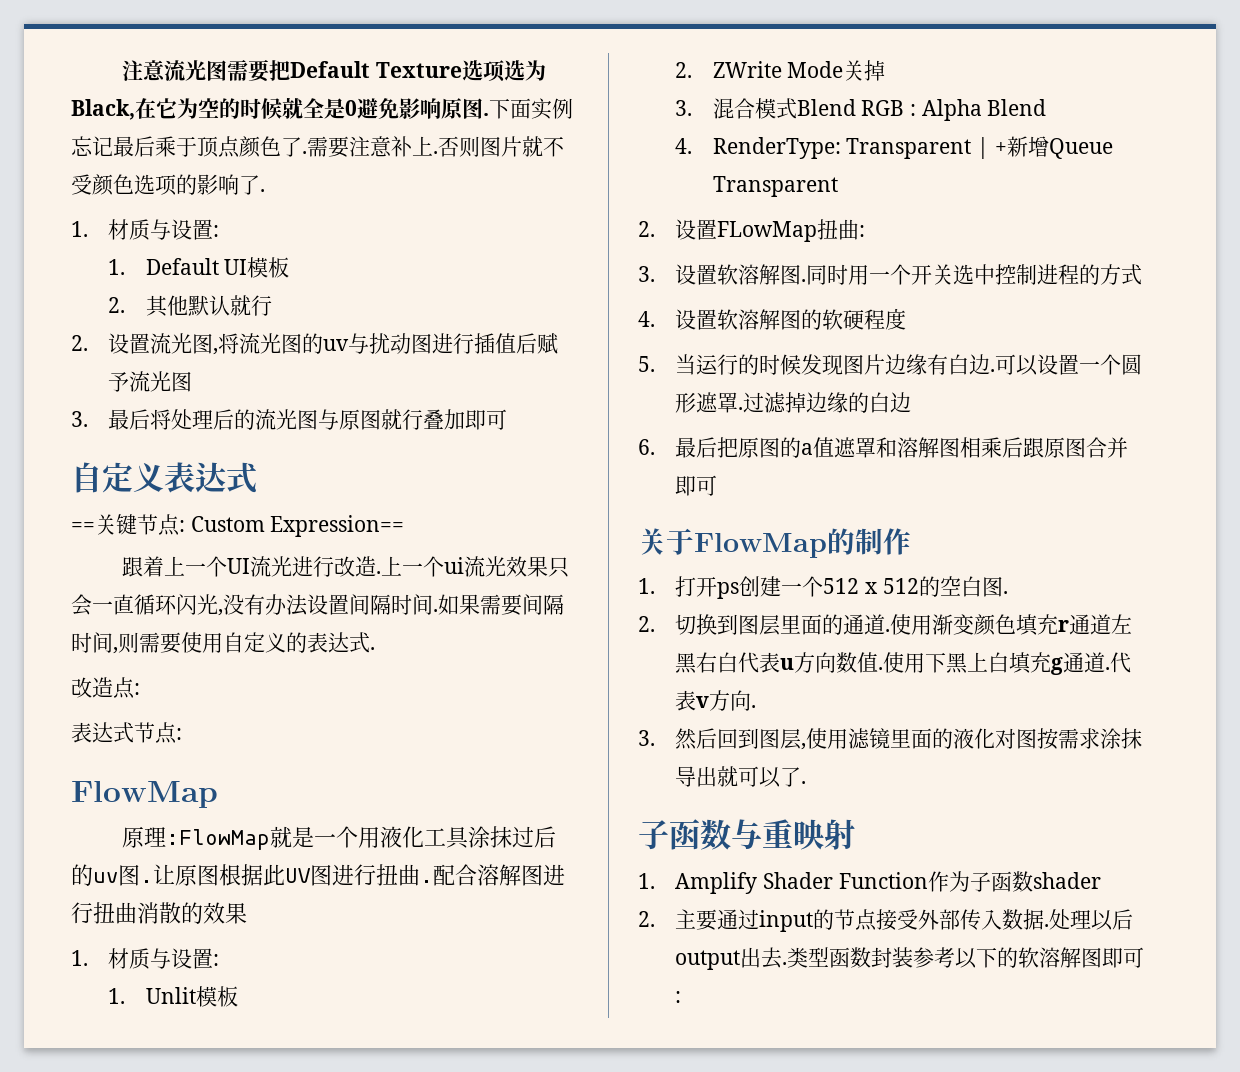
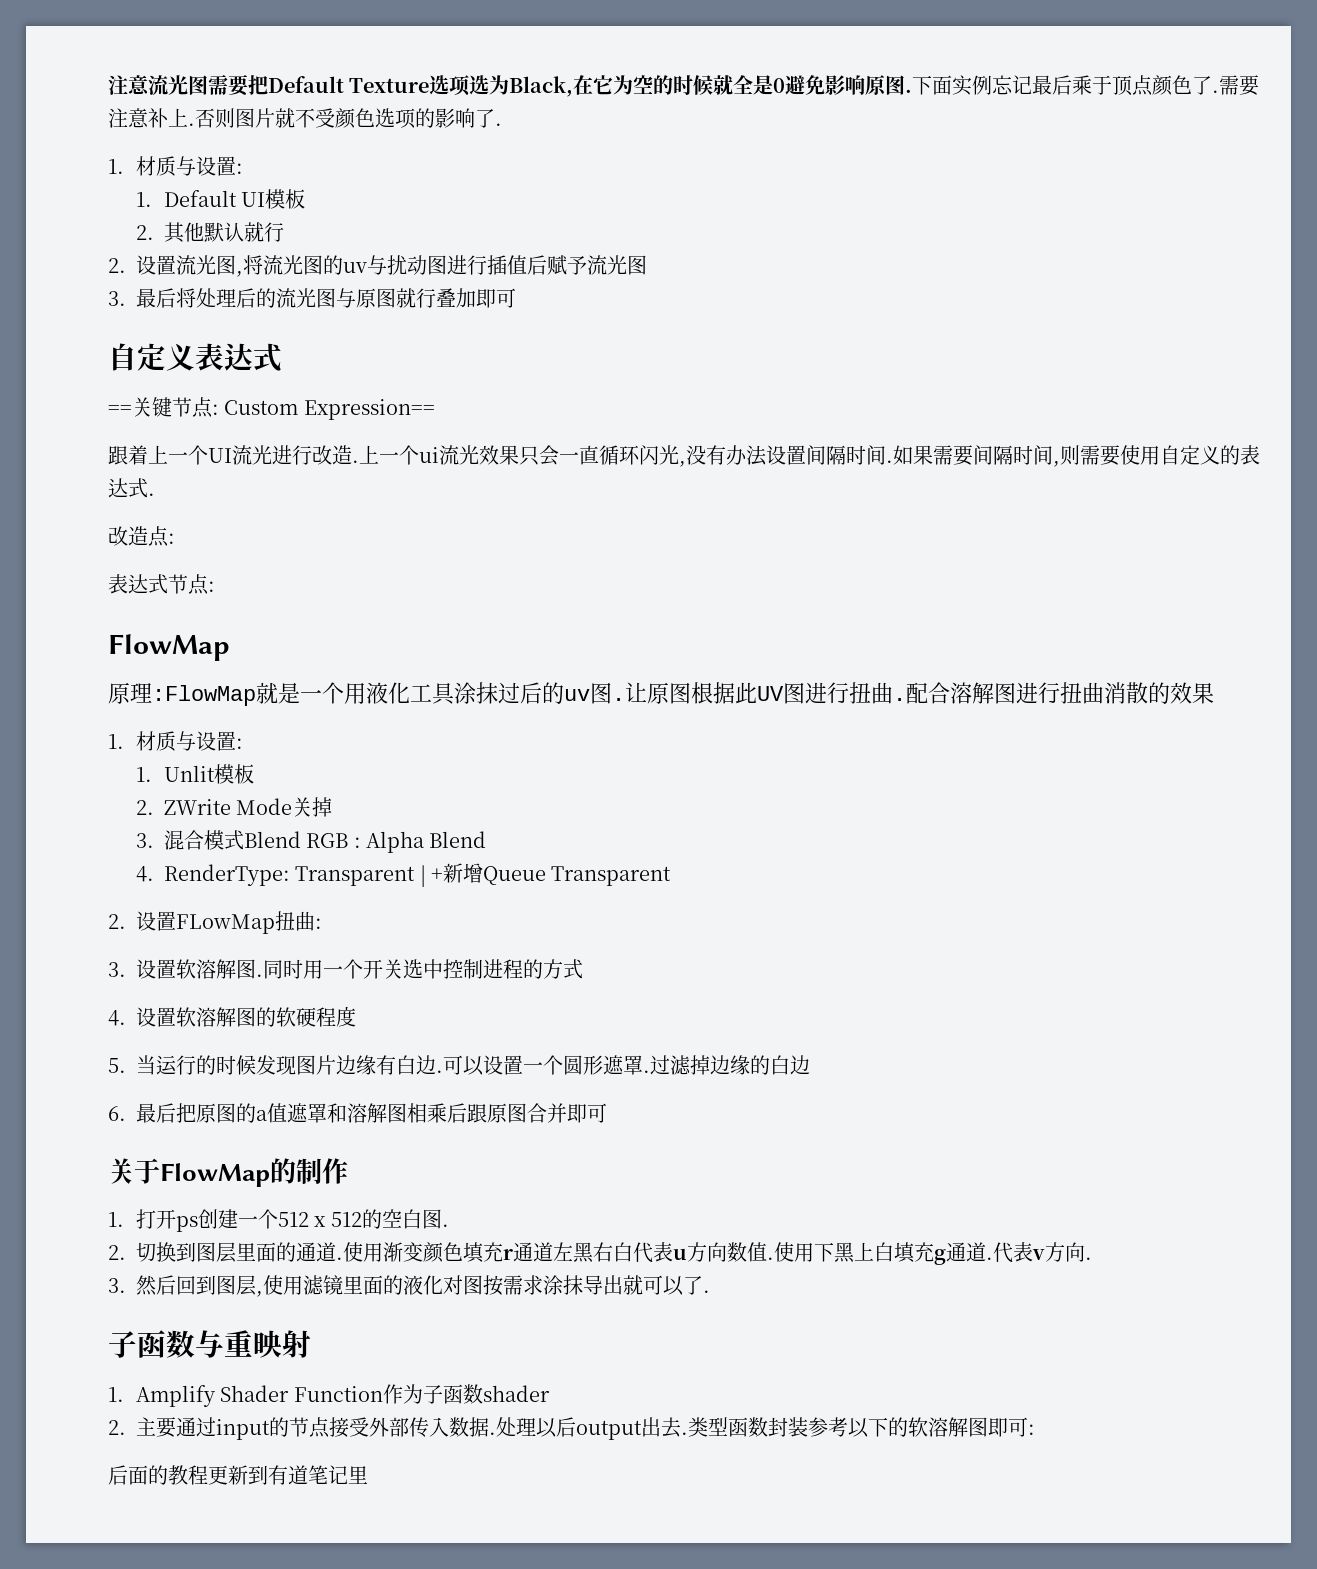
(682, 997) none -> [108,1465,368,1485] // 后面的教程更新到有道笔记里

